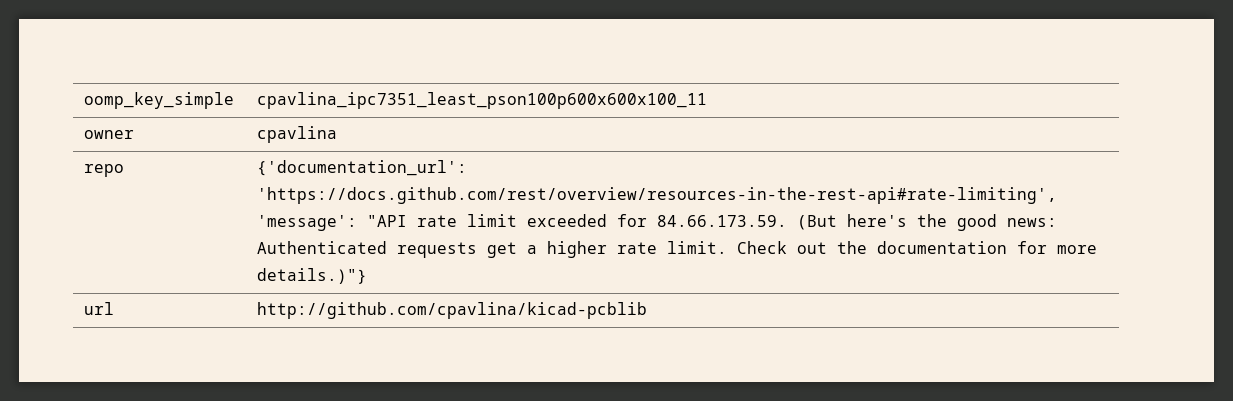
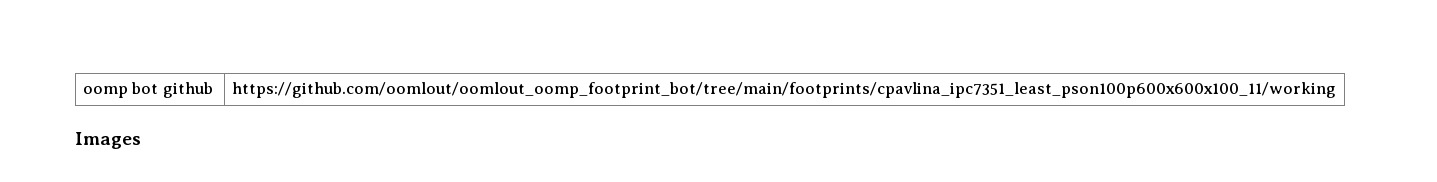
[84,92,235,109] [257,92,708,109] [84,130,135,139] [257,126,338,143] [84,164,125,177] [257,160,468,176] [257,187,1058,204] [257,214,1058,231] [257,241,1098,258] [257,268,368,284] [84,302,115,315] [257,302,648,319] oomp_key_simple | cpavlina_ipc7351_least_pson100p600x600x100_11 // owner | cpavlina // repo | {'documentation_url': 'https://docs.github.com/rest/overview/resources-in-the-rest-api#rate-limiting', 'message': "API rate limit exceeded for 84.66.173.59. (But here's the good news: Authenticated requests get a higher rate limit. Check out the documentation for more details.)"} // url | http://github.com/cpavlina/kicad-pcblib -> [82,82,213,98] [231,82,1336,98] [75,132,141,149] oomp bot github | https://github.com/oomlout/oomlout_oomp_footprint_bot/tree/main/footprints/cpavlina_ipc7351_least_pson100p600x600x100_11/working // Images

